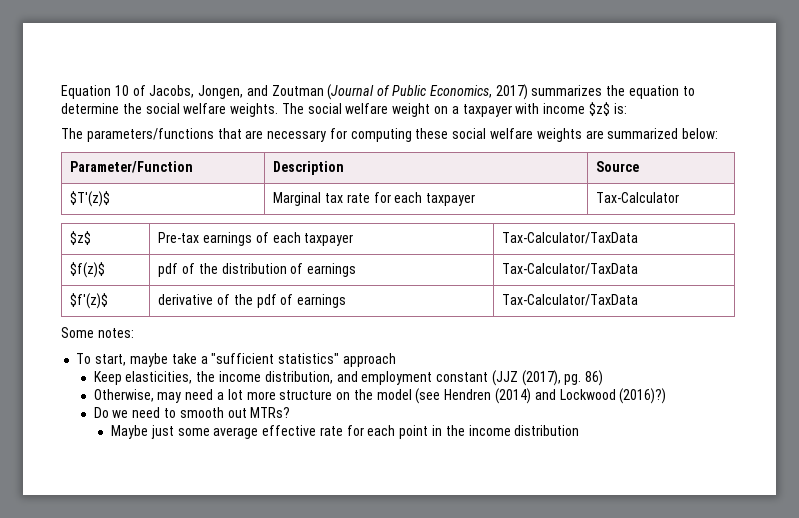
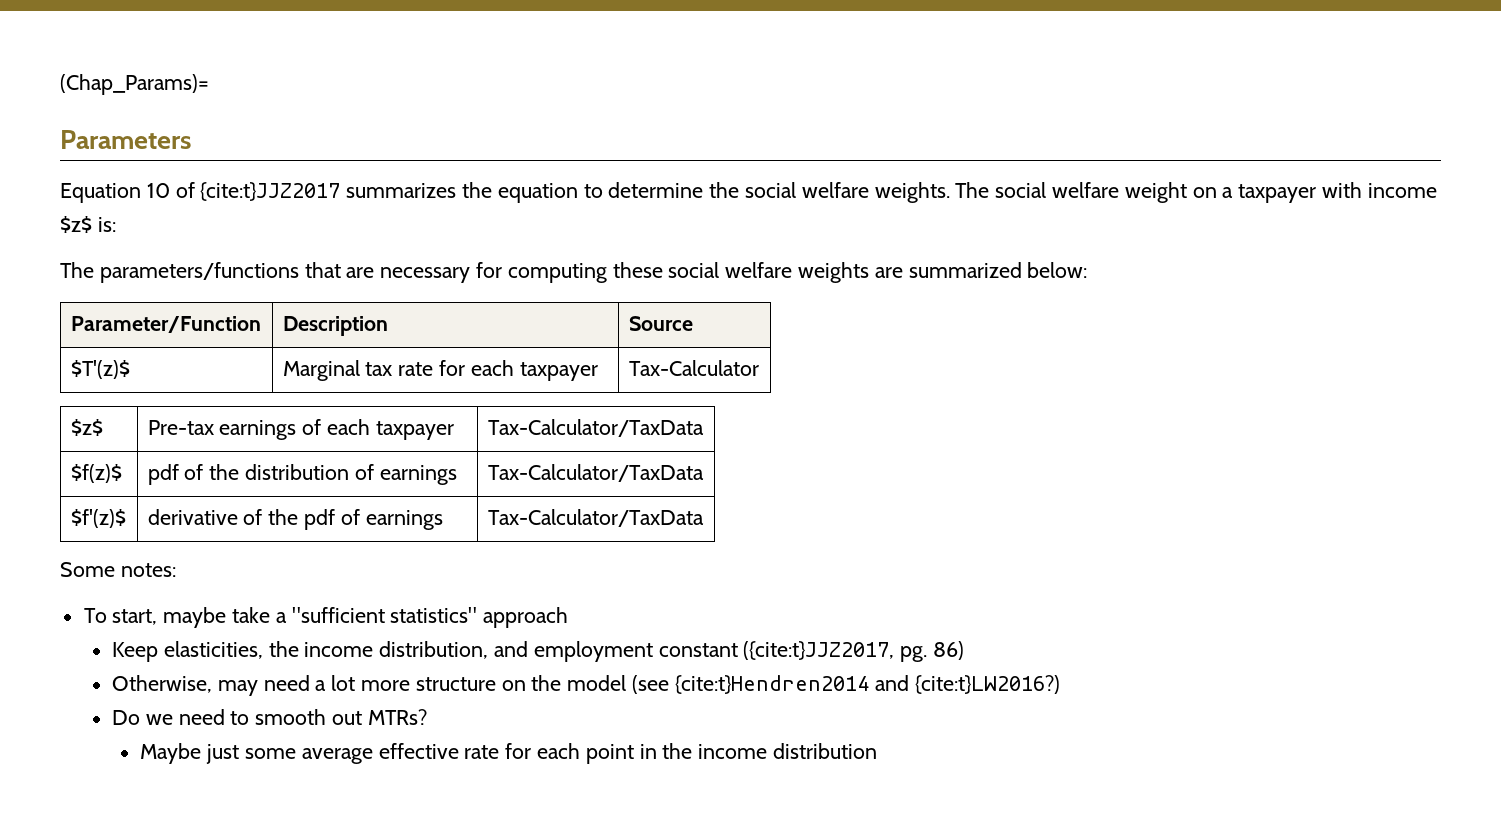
(61, 92) none -> [60,74,209,95] [60,130,191,149] (Chap_Params)= // Parameters //
[149,84,528,100] Jacobs, Jongen, and Zoutman (Journal of Public Economics, 2017) -> [200,182,341,201] {cite:t}JJZ2017
[491,370,561,386] (JJZ (2017), -> [743,641,895,660] ({cite:t}JJZ2017,
[444,388,667,404] Hendren (2014) and Lockwood (2016)?) -> [674,675,1060,694] {cite:t}Hendren2014 and {cite:t}LW2016?)

